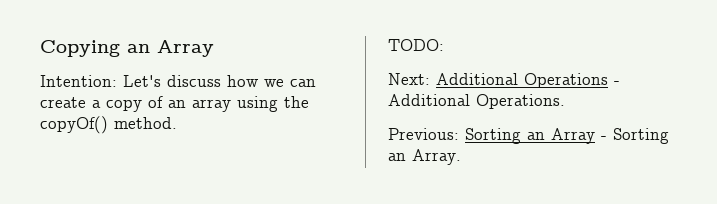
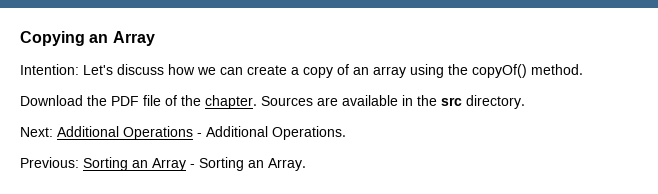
[388,39,444,51] TODO: -> [20,95,525,109] Download the PDF file of the chapter. Sources are available in the src directory.

